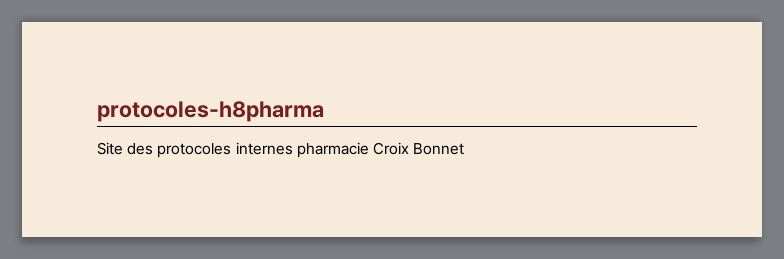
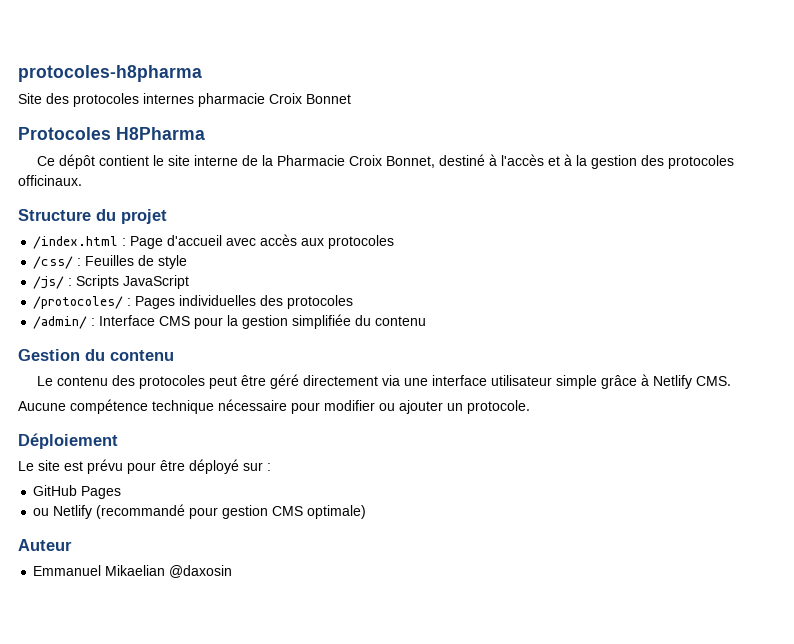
(465, 149) none -> [18,127,205,140] [37,154,735,169] [18,175,82,186] [18,209,167,224] [33,234,395,249] [33,255,188,269] [33,275,190,289] [33,295,354,309] [33,314,427,329] [18,349,174,361] [37,374,732,389] [18,399,530,414] [18,433,118,449] [18,459,271,474] [33,485,122,499] [33,504,367,519] [18,539,72,551] [33,565,233,578] // Protocoles H8Pharma // Ce dépôt contient le site interne de la Pharmacie Croix Bonnet, destiné à l'accès et à la gestion des protocoles officinaux. // Structure du projet // /index.html : Page d'accueil avec accès aux protocoles // /css/ : Feuilles de style // /js/ : Scripts JavaScript // /protocoles/ : Pages individuelles des protocoles // /admin/ : Interface CMS pour la gestion simplifiée du contenu // Gestion du contenu // Le contenu des protocoles peut être géré directement via une interface utilisateur simple grâce à Netlify CMS. // Aucune compétence technique nécessaire pour modifier ou ajouter un protocole. // Déploiement // Le site est prévu pour être déployé sur : // GitHub Pages // ou Netlify (recommandé pour gestion CMS optimale) // Auteur // Emmanuel Mikaelian @daxosin

